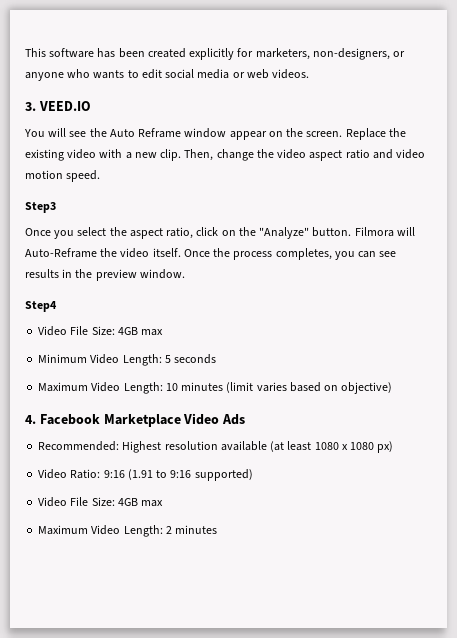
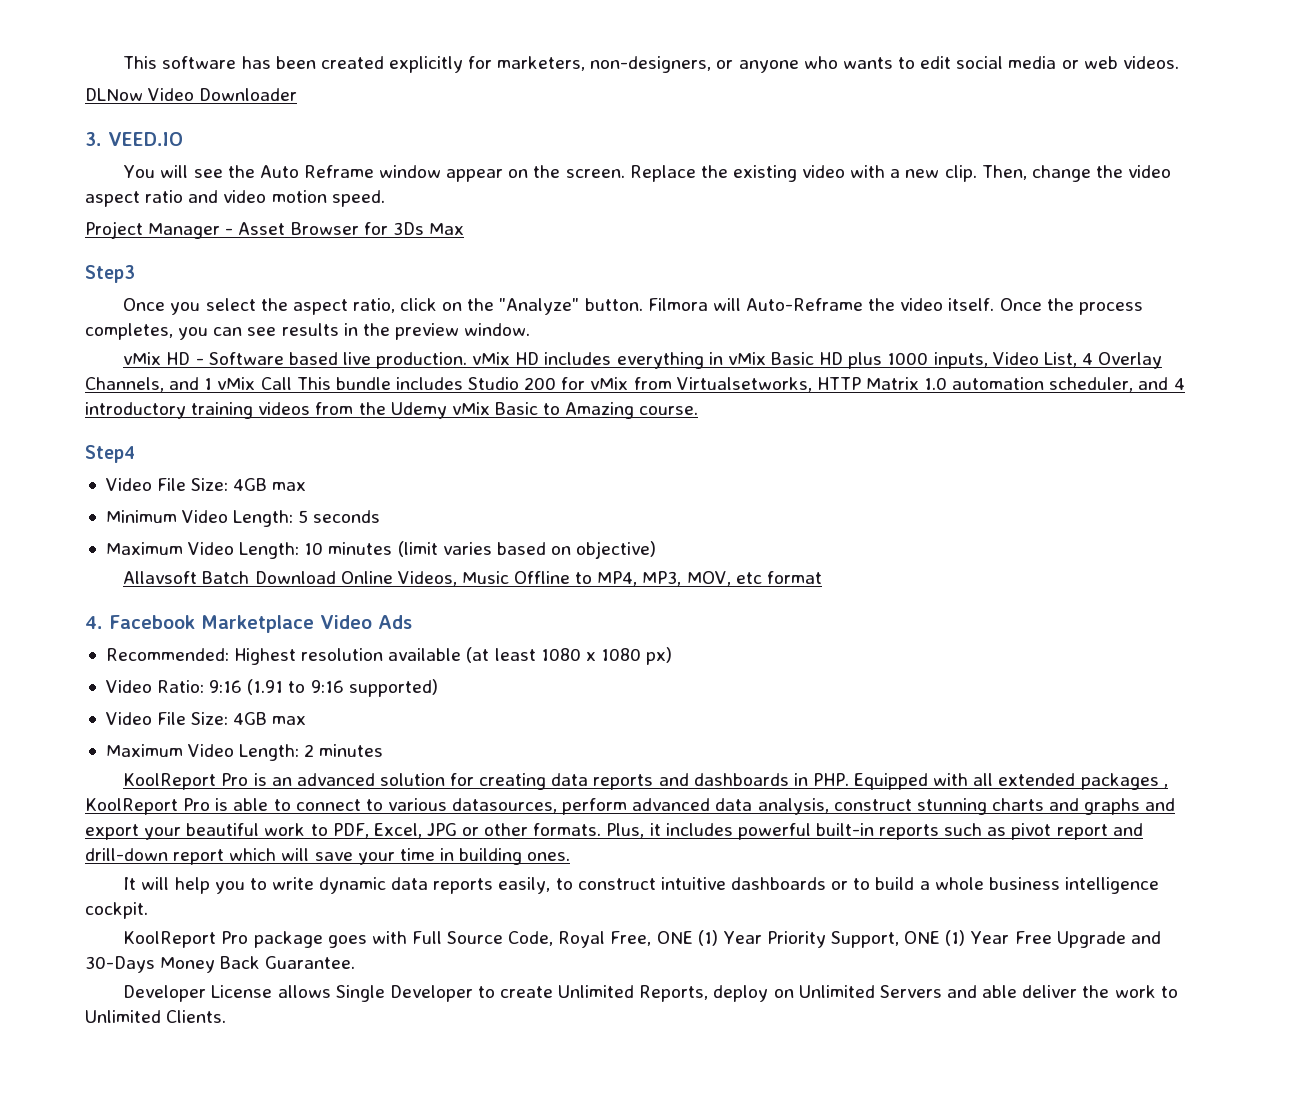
(310, 74) none -> [85,88,298,101] // DLNow Video Downloader
(101, 176) none -> [85,221,464,239] // Project Manager - Asset Browser for 3Ds Max
(185, 274) none -> [123,352,1163,369] [85,377,1185,392] [85,402,699,419] // vMix HD - Software based live production. vMix HD includes everything in vMix Basic HD plus 1000 inputs, Video List, 4 Overlay Channels, and 1 vMix Call This bundle includes Studio 200 for vMix from Virtualsetworks, HTTP Matrix 1.0 automation scheduler, and 4 introductory training videos from the Udemy vMix Basic to Amazing course.
(393, 388) none -> [123,571,822,586] // Allavsoft Batch Download Online Videos, Music Offline to MP4, MP3, MOV, etc format
(218, 529) none -> [123,773,1168,790] [85,798,1176,815] [85,823,1143,840] [85,848,571,865] [123,877,1159,894] [85,902,148,919] [123,930,1161,948] [85,956,356,973] [123,985,1178,1002] [85,1010,227,1023] // KoolReport Pro is an advanced solution for creating data reports and dashboards in PHP. Equipped with all extended packages , KoolReport Pro is able to connect to various datasources, perform advanced data analysis, construct stunning charts and graphs and export your beautiful work to PDF, Excel, JPG or other formats. Plus, it includes powerful built-in reports such as pivot report and drill-down report which will save your time in building ones. // It will help you to write dynamic data reports easily, to construct intuitive dashboards or to build a whole business intelligence cockpit. // KoolReport Pro package goes with Full Source Code, Royal Free, ONE (1) Year Priority Support, ONE (1) Year Free Upgrade and 30-Days Money Back Guarantee. // Developer License allows Single Developer to create Unlimited Reports, deploy on Unlimited Servers and able deliver the work to Unlimited Clients.

